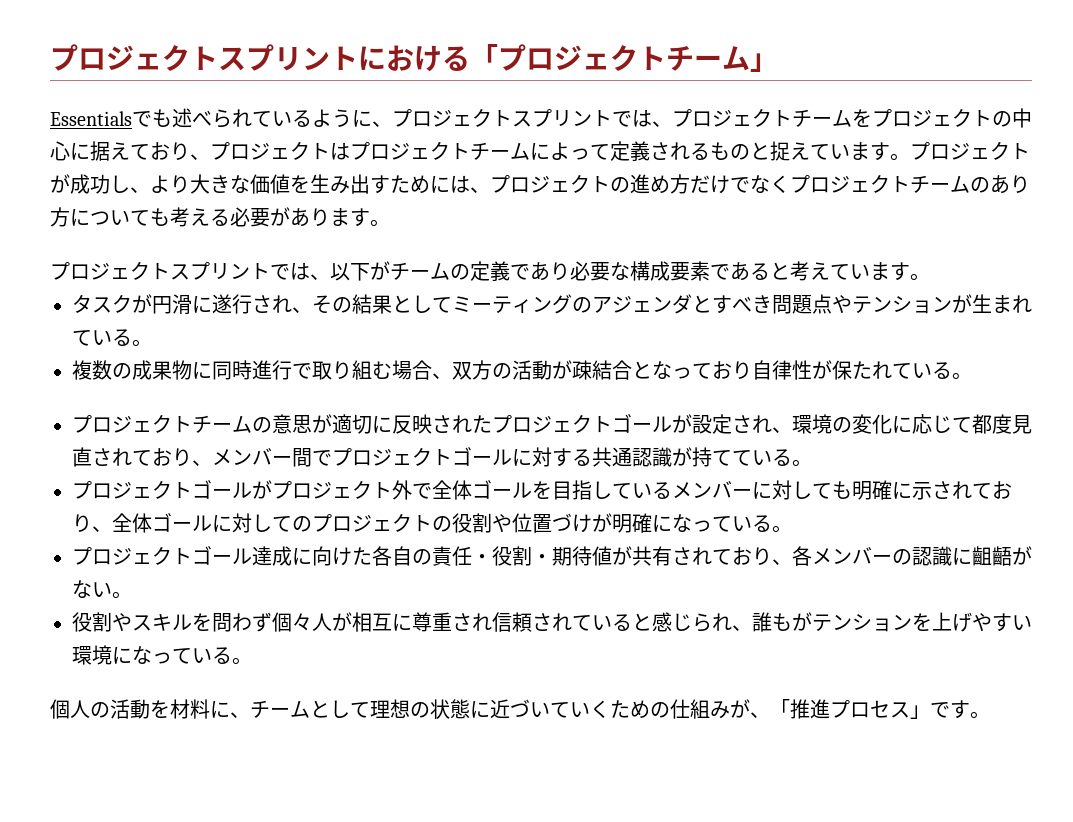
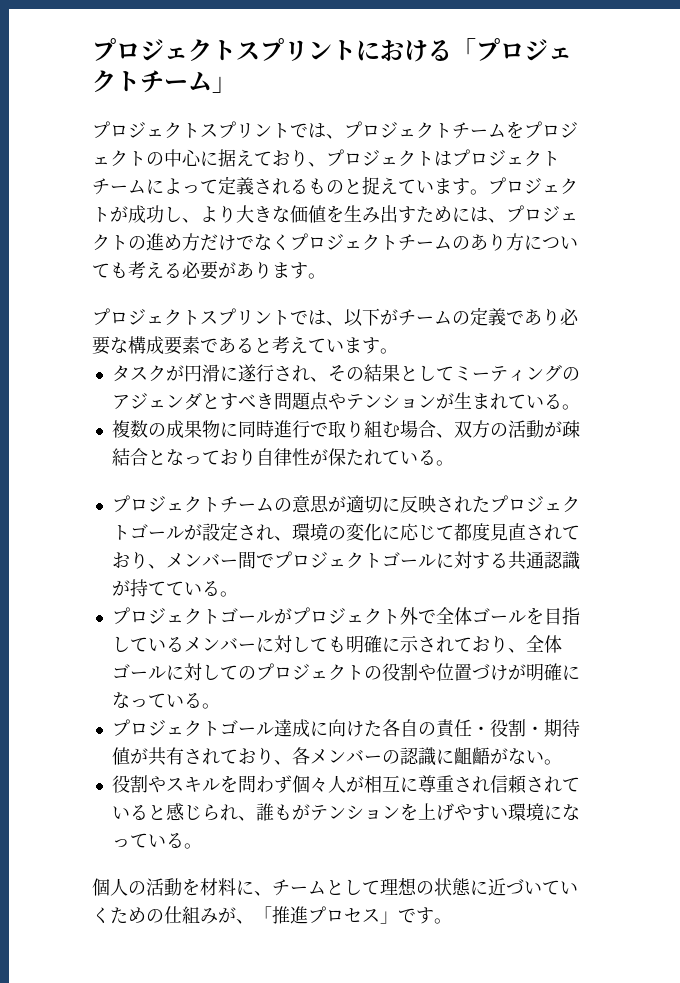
[50,108,392,128] Essentialsでも述べられているように、 -> (236, 84) none

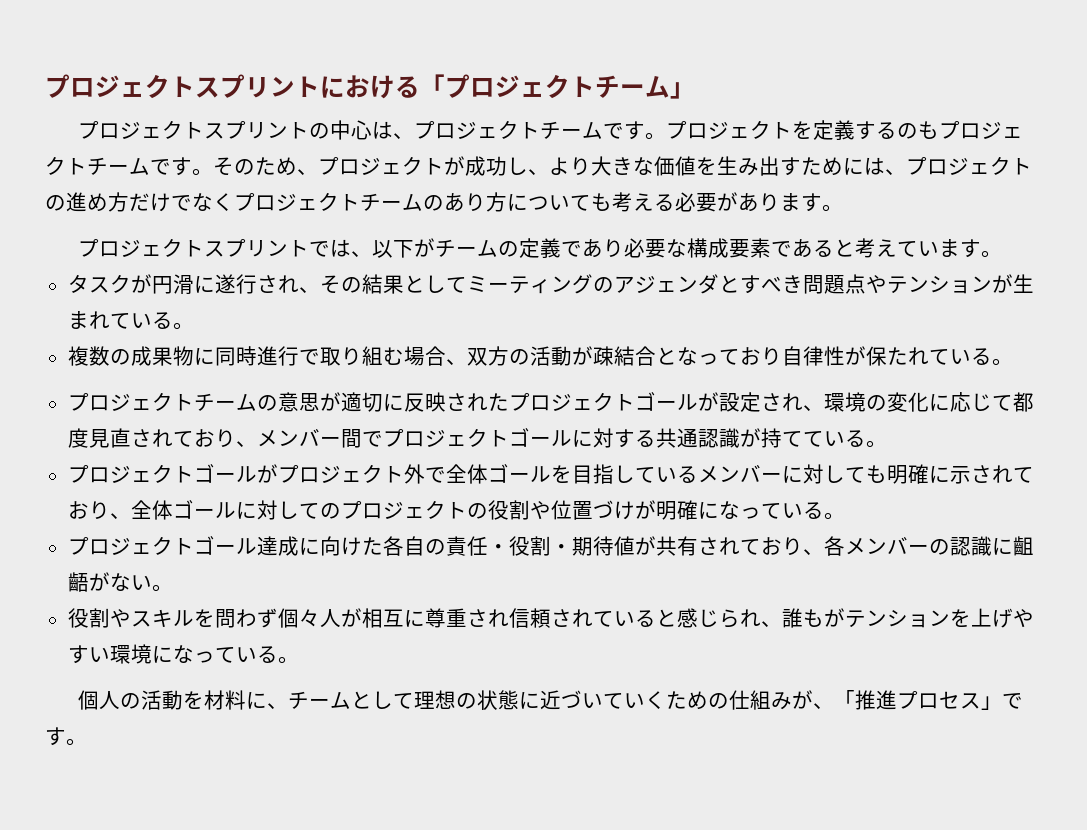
[290,123,308,138] で -> [308,120,372,140] の中心
[506,121,578,139] [92,149,560,167] [92,176,488,195] をプロジェクトの中心に据えており、プロジェクトはプロジェクトチームによって定義されるものと捉えています。 -> [602,120,1023,140] [45,156,318,176] です。プロジェクトを定義するのもプロジェクトチームです。そのため、

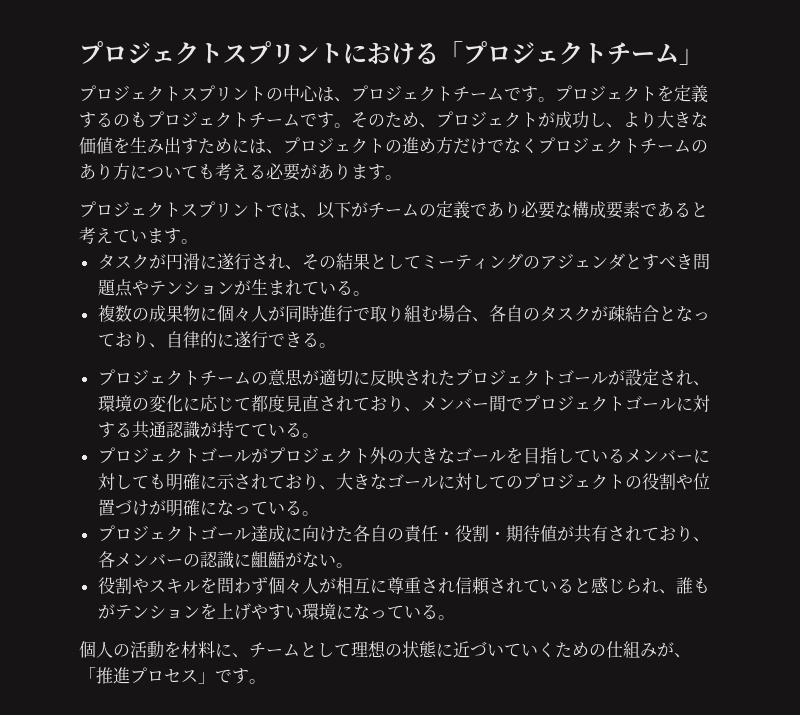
(215, 356) none -> [216,305,285,322] 個々人が
[466,346,572,366] 双方の活動 -> [488,305,591,322] 各自のタスク
[781,346,971,366] 自律性が保たれてい -> [148,331,302,348] 、自律的に遂行でき
[424,464,488,484] で全体 -> [386,447,455,464] の大きな
[130,500,173,520] 全体 -> [335,473,387,490] 大きな

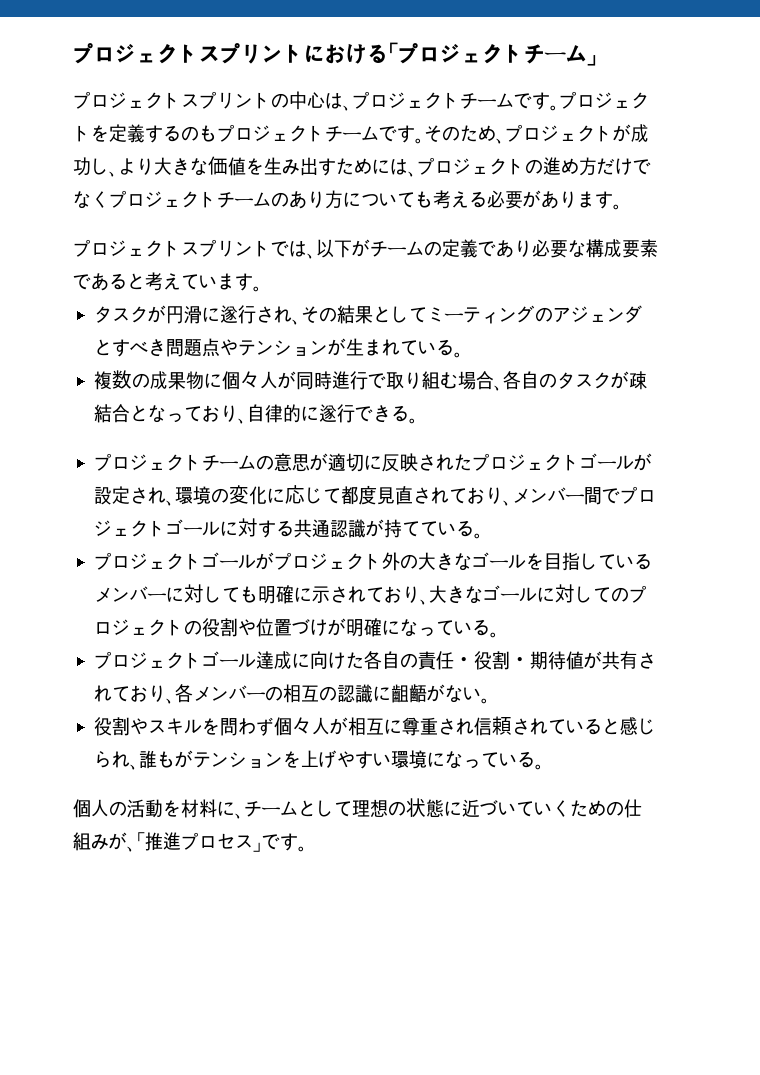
(200, 560) none -> [283,684,338,703] 相互の

